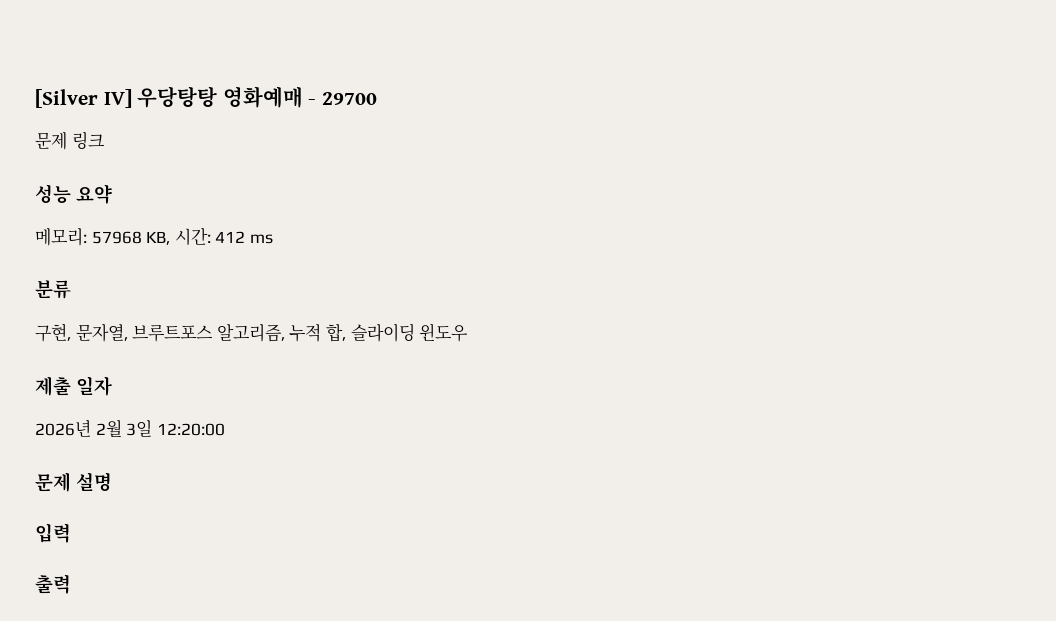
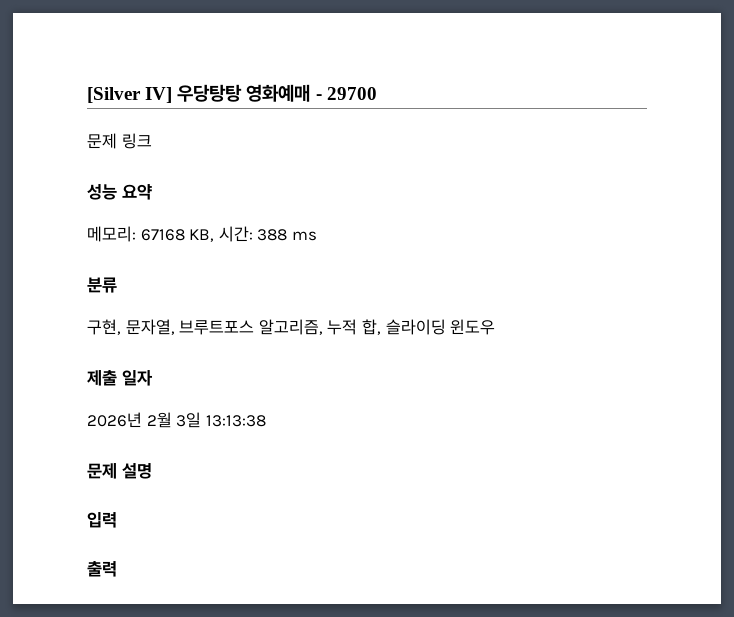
[91,231,142,244] 57968 -> [140,229,185,241] 67168
[215,231,246,243] 412 -> [257,229,288,241] 388
[156,423,225,436] 12:20:00 -> [205,415,266,427] 13:13:38

